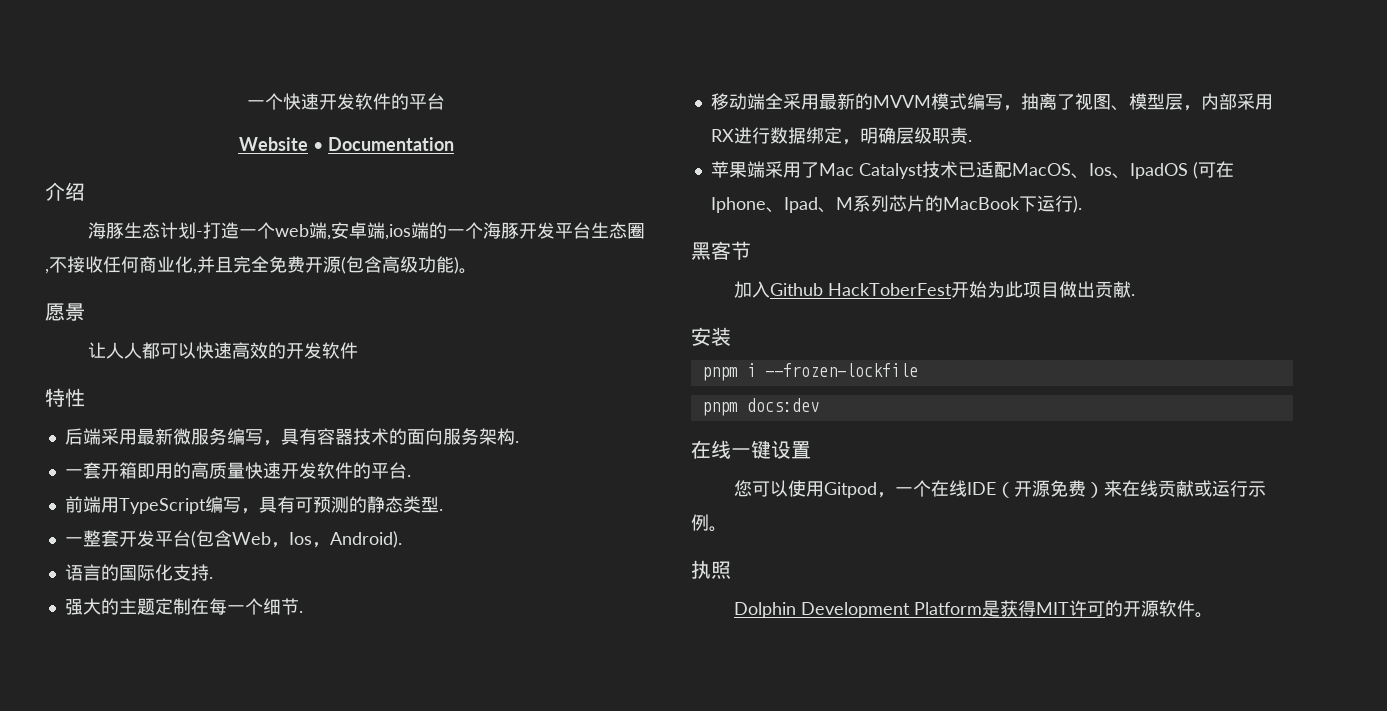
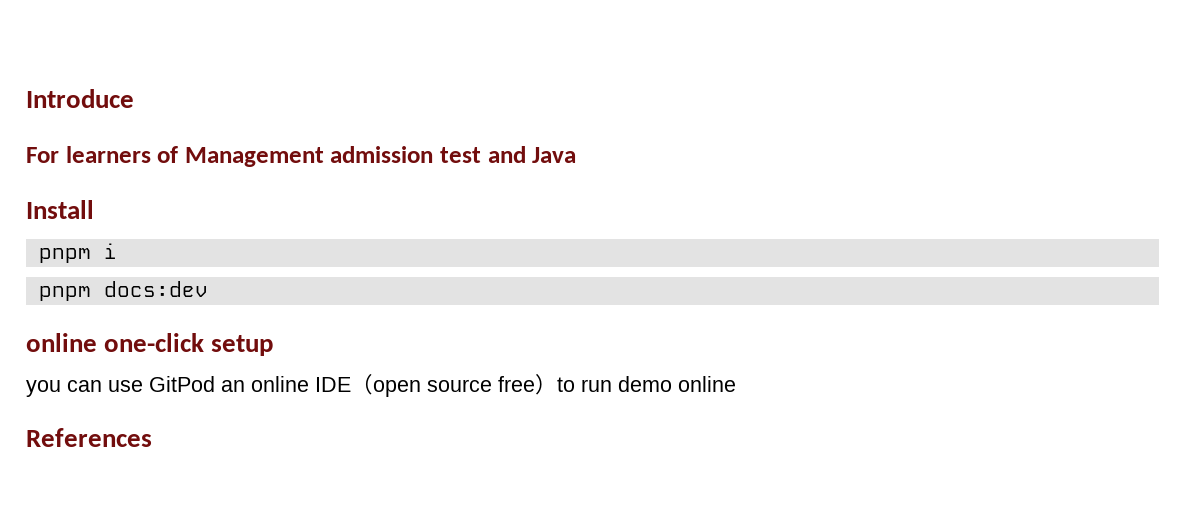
[247,93,445,110] [238,137,454,151] [45,182,85,201] [87,222,645,240] [45,256,477,274] [45,303,85,321] [87,342,358,359] [45,388,85,407] [64,428,519,446] [64,462,411,479] [64,496,443,514] [64,530,402,548] [64,564,213,581] [64,598,303,615] [710,93,1273,111] [710,127,972,145] [710,161,1234,179] [710,195,1082,213] [691,241,751,260] [733,281,1135,298] [691,327,731,346] 一个快速开发软件的平台 // Website • Documentation // 介绍 // 海豚生态计划-打造一个web端,安卓端,ios端的一个海豚开发平台生态圈,不接收任何商业化,并且完全免费开源(包含高级功能)。 // 愿景 // 让人人都可以快速高效的开发软件 // 特性 // 后端采用最新微服务编写，具有容器技术的面向服务架构. // 一套开箱即用的高质量快速开发软件的平台. // 前端用TypeScript编写，具有可预测的静态类型. // 一整套开发平台(包含Web，Ios，Android). // 语言的国际化支持. // 强大的主题定制在每一个细节. // 移动端全采用最新的MVVM模式编写，抽离了视图、模型层，内部采用RX进行数据绑定，明确层级职责. // 苹果端采用了Mac Catalyst技术已适配MacOS、Ios、IpadOS (可在Iphone、Ipad、M系列芯片的MacBook下运行). // 黑客节 // 加入Github HackToberFest开始为此项目做出贡献. // 安装 -> [26,89,134,108] [26,146,577,167] [26,200,94,219] Introduce // For learners of Management admission test and Java // Install
[764,363,918,377] --frozen-lockfile -> (117, 251) none
[691,440,811,459] [733,480,1266,498] [691,514,727,532] [691,560,731,579] [733,600,1213,618] 在线一键设置 // 您可以使用Gitpod，一个在线IDE（开源免费）来在线贡献或运行示例。 // 执照 // Dolphin Development Platform是获得MIT许可的开源软件。 -> [26,333,274,356] [26,374,736,397] [26,428,152,447] online one-click setup // you can use GitPod an online IDE（open source free）to run demo online // References

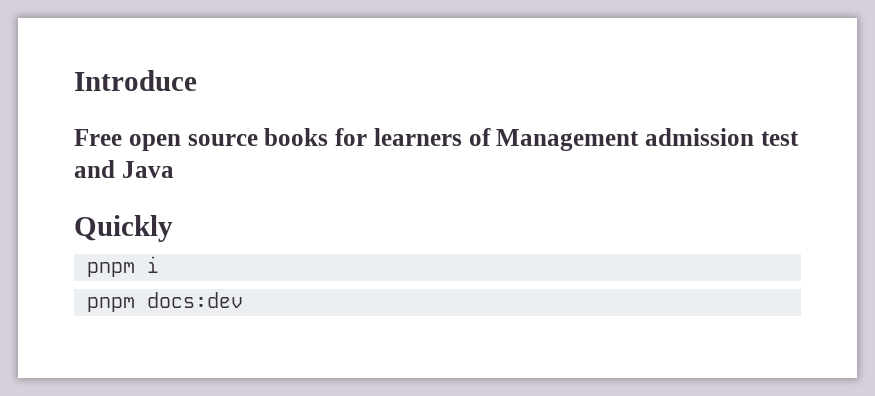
[26,147,59,163] For -> [74,128,367,151] Free open source books for
[26,200,94,219] Install -> [74,215,173,242] Quickly
[26,333,274,356] [26,374,736,397] [26,428,152,447] // online one-click setup // you can use GitPod an online IDE（open source free）to run demo online // References -> (243, 300) none

